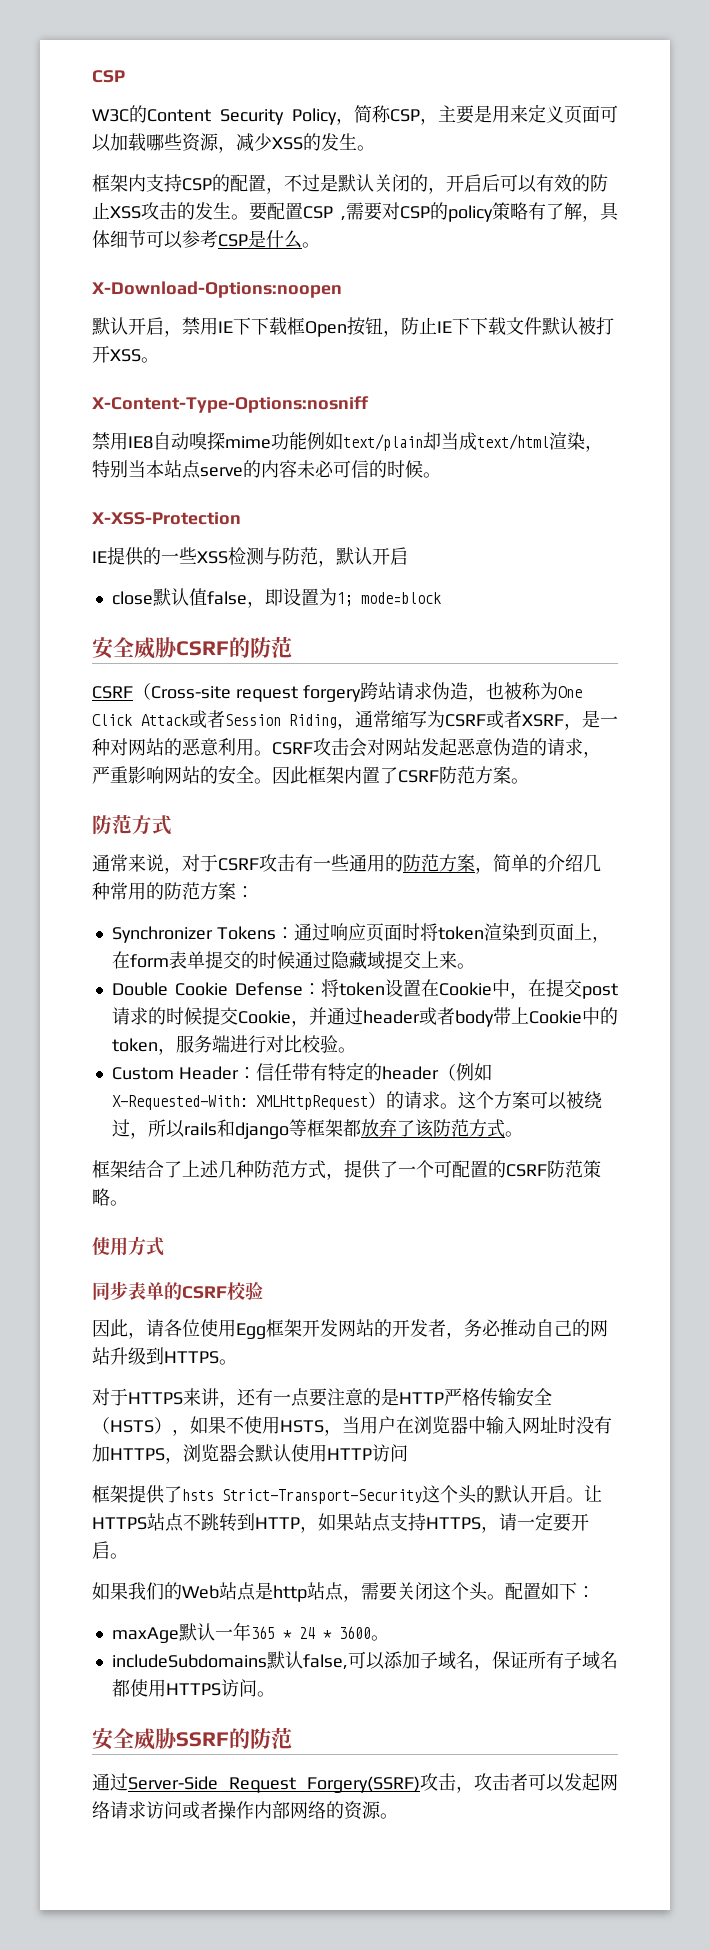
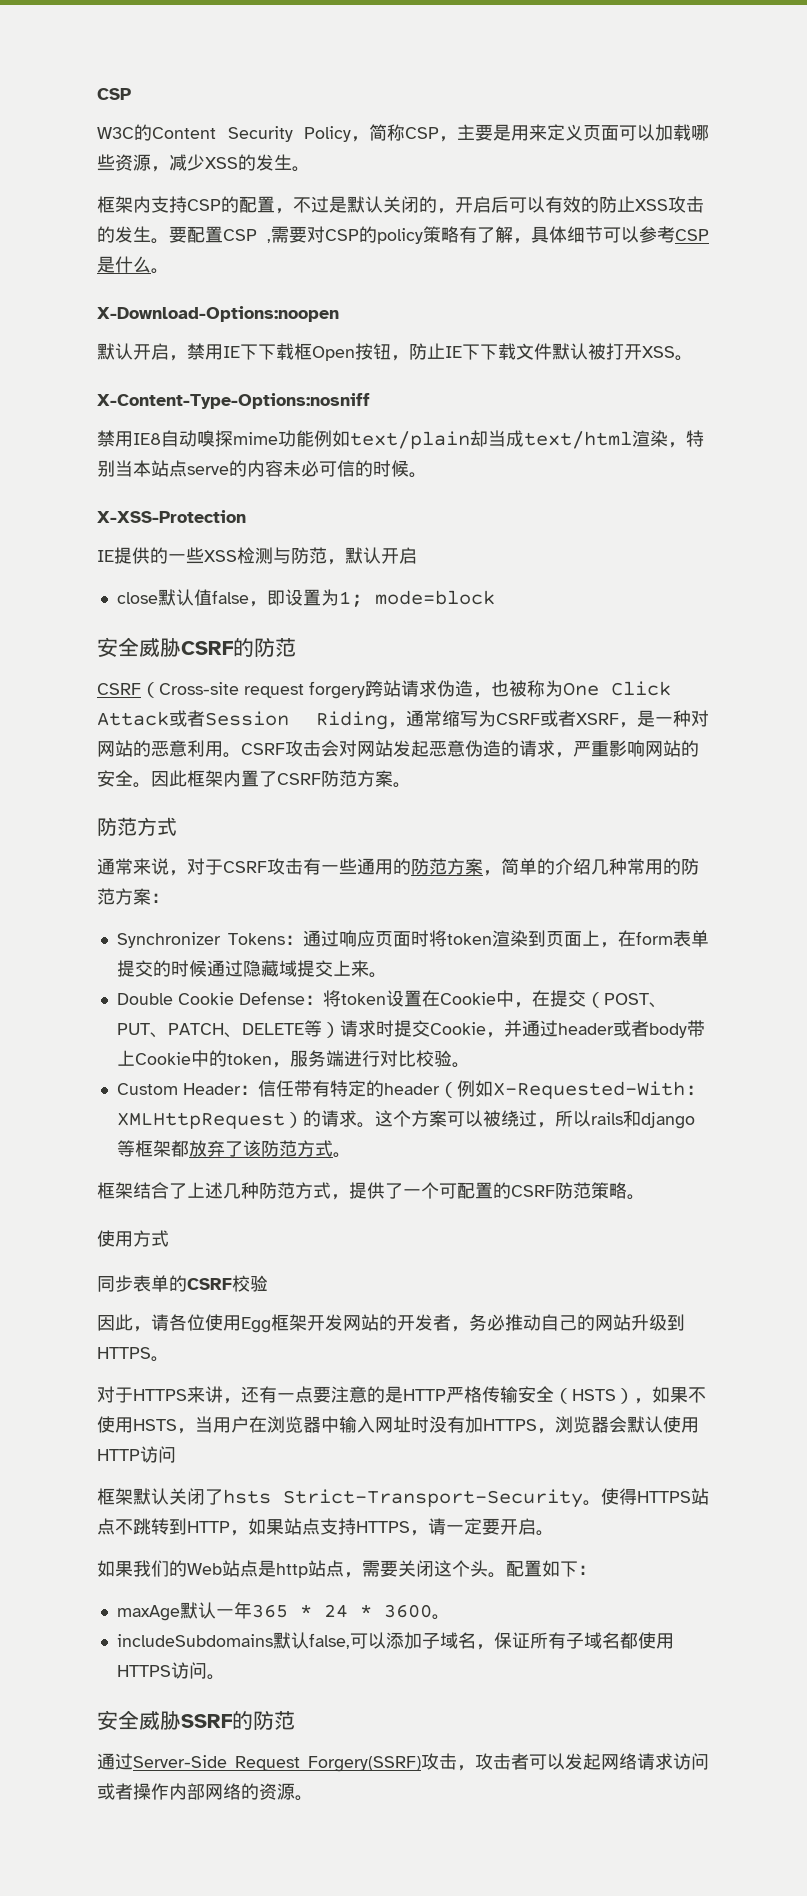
[582,983,618,999] [111,1007,202,1025] post请求的时候 -> [585,992,667,1008] [116,1020,394,1038] （POST、PUT、PATCH、DELETE等）请求时
[128,1485,165,1504] 提供 -> [133,1488,205,1505] 默认关闭
[422,1485,602,1504] 这个头的默认开启。让 -> [583,1488,637,1506] 。使得

